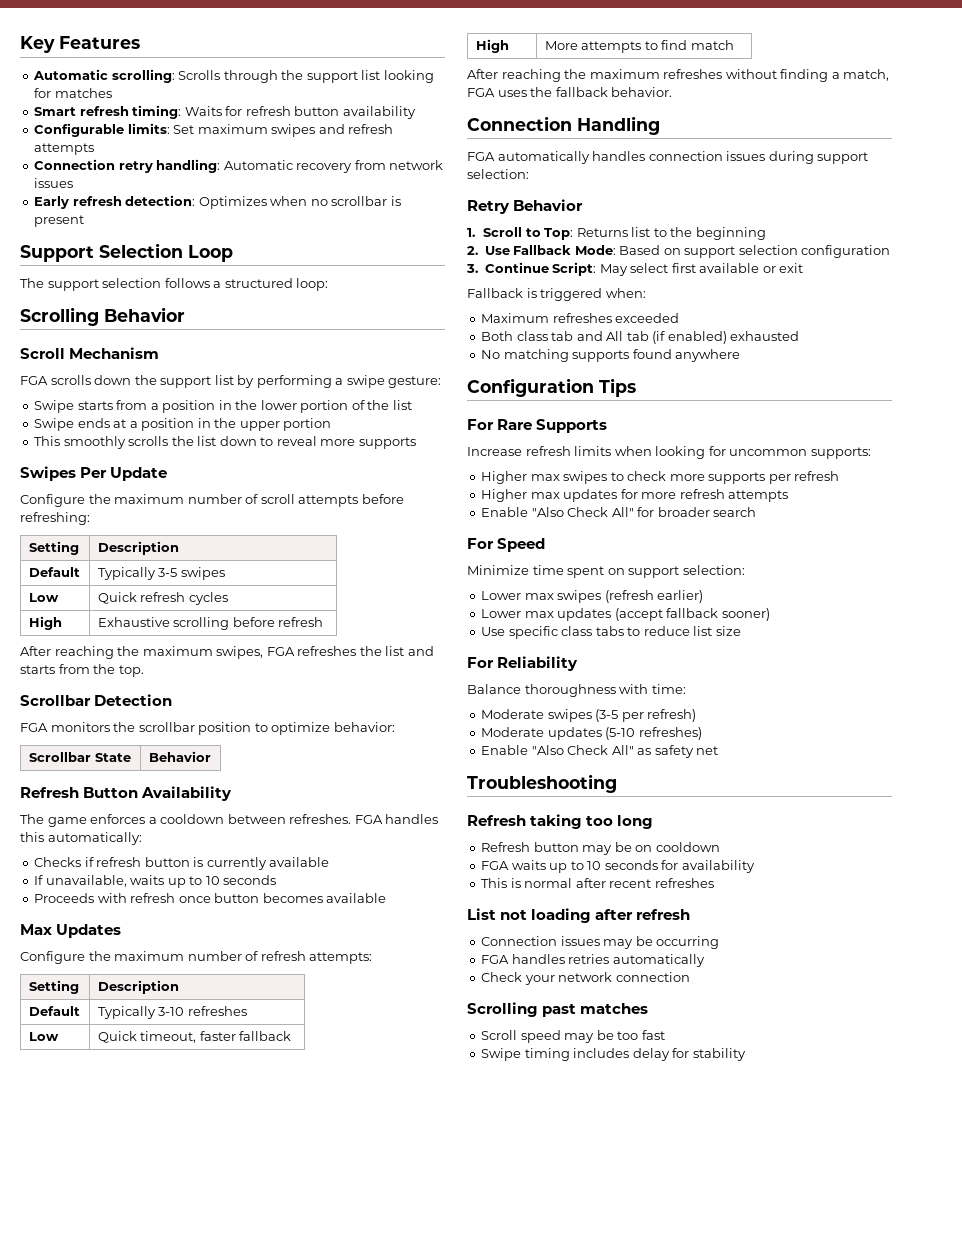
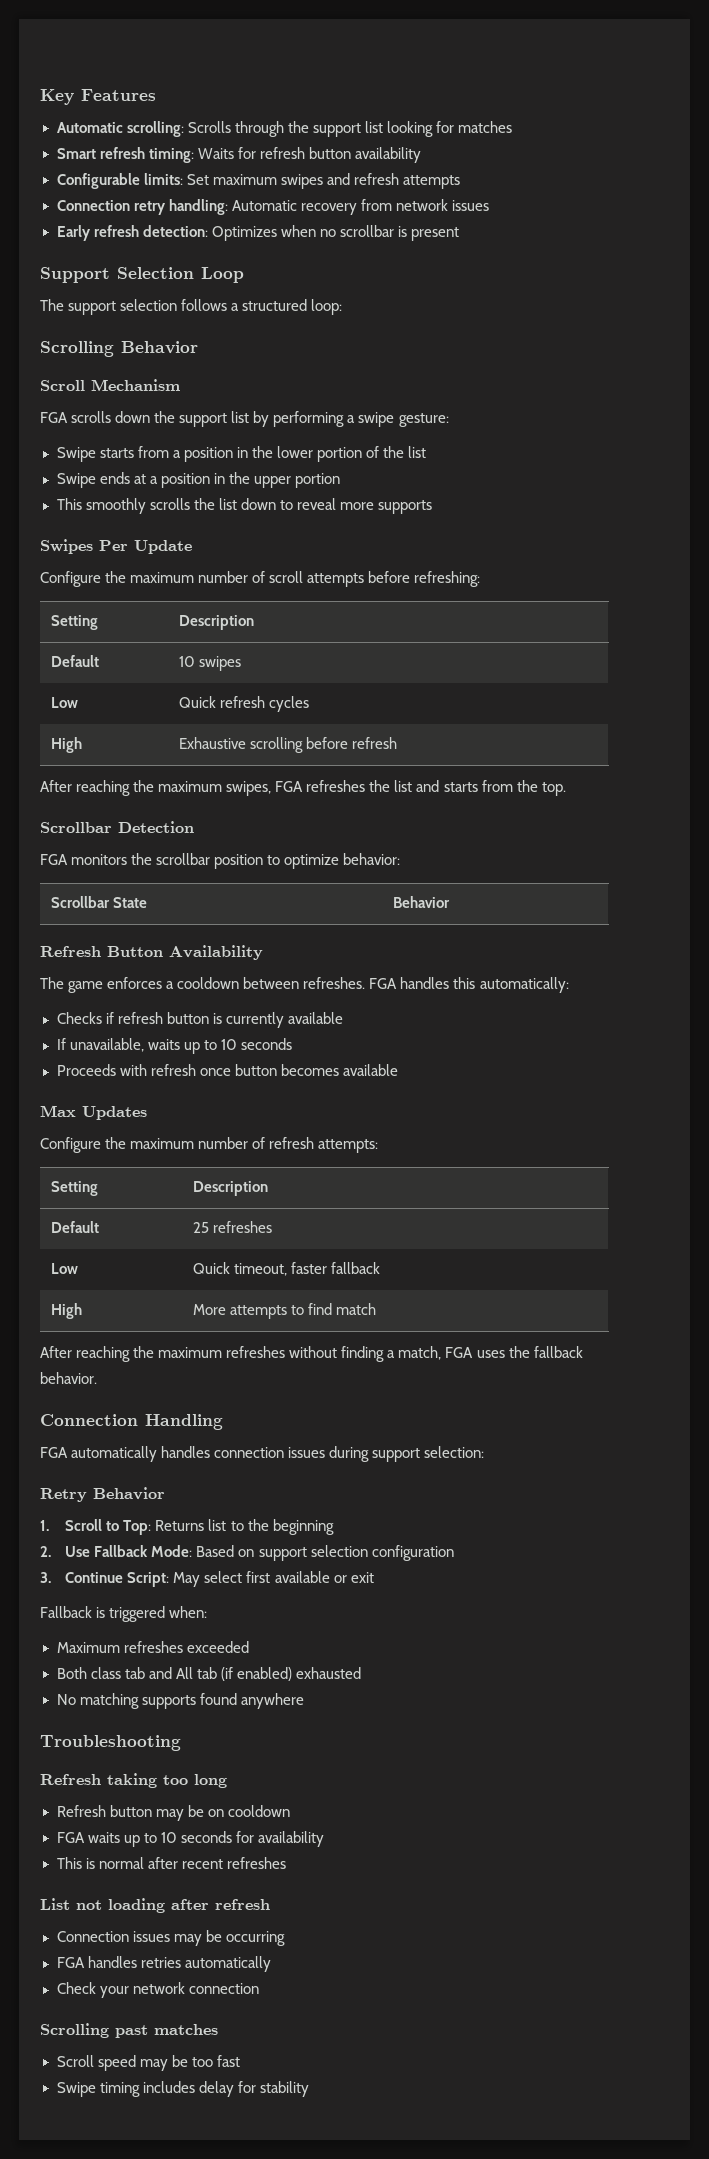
[97,567,178,580] Typically 3-5 -> [179,656,196,667] 10
[97,1006,185,1019] Typically 3-10 -> [193,1222,210,1233] 25
[467,378,636,397] [467,419,608,433] [467,446,871,459] [481,471,840,484] [481,489,789,502] [481,507,757,517] [467,538,546,552] [467,565,745,578] [481,590,704,603] [481,608,770,621] [481,626,741,639] [467,656,579,671] [467,684,686,697] [481,709,697,722] [481,727,702,740] [481,745,719,758] // Configuration Tips // For Rare Supports // Increase refresh limits when looking for uncommon supports: // Higher max swipes to check more supports per refresh // Higher max updates for more refresh attempts // Enable "Also Check All" for broader search // For Speed // Minimize time spent on support selection: // Lower max swipes (refresh earlier) // Lower max updates (accept fallback sooner) // Use specific class tabs to reduce list size // For Reliability // Balance thoroughness with time: // Moderate swipes (3-5 per refresh) // Moderate updates (5-10 refreshes) // Enable "Also Check All" as safety net -> (304, 1701) none

